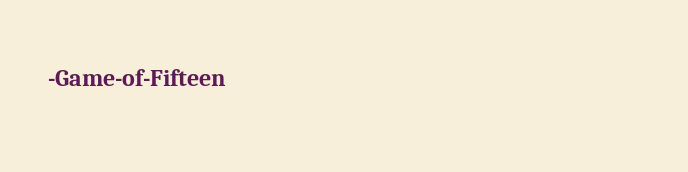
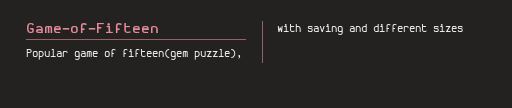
[48,69,226,86] -Game-of-Fifteen -> [26,23,159,33] [26,49,242,60] [277,24,463,35] Game-of-Fifteen // Popular game of fifteen(gem puzzle), with saving and different sizes

